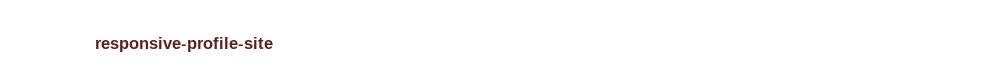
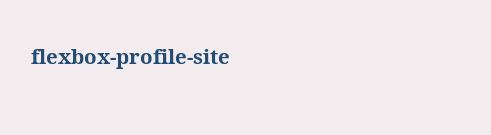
[95,37,273,52] responsive-profile-site -> [31,49,230,69] flexbox-profile-site

